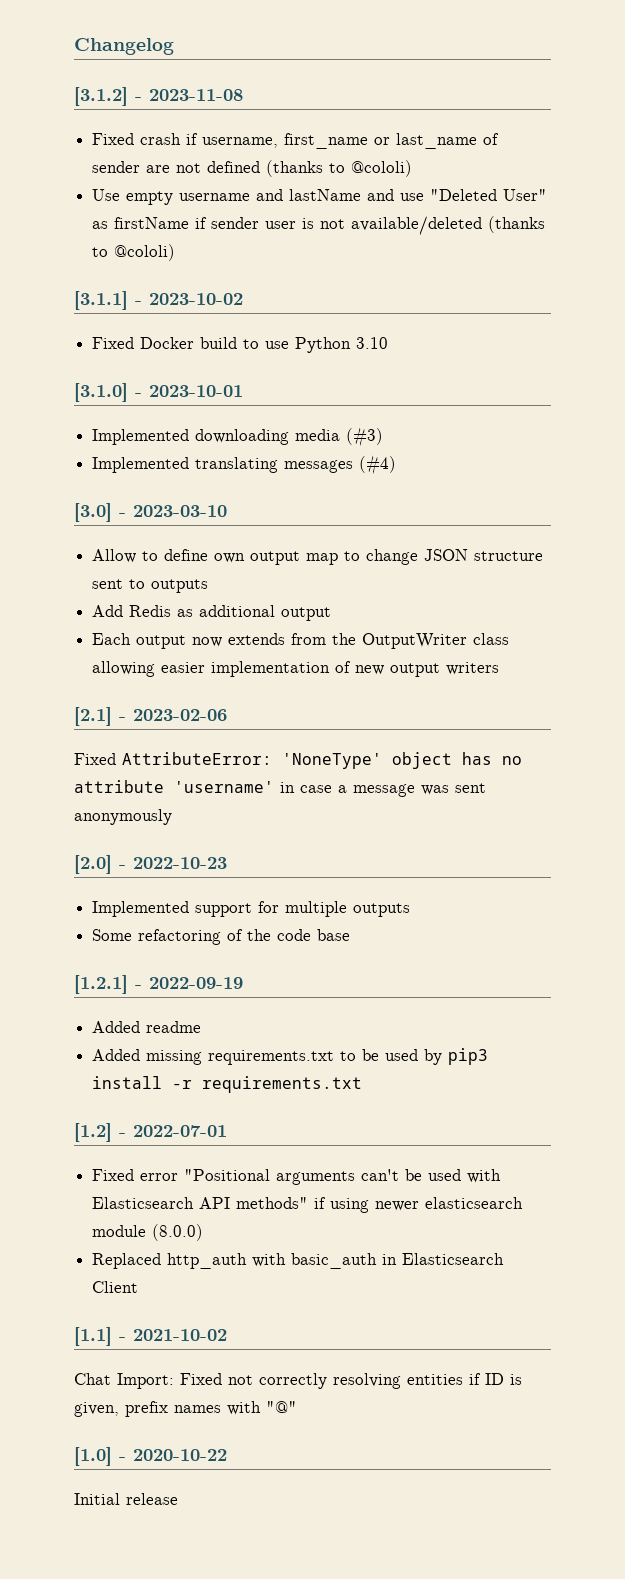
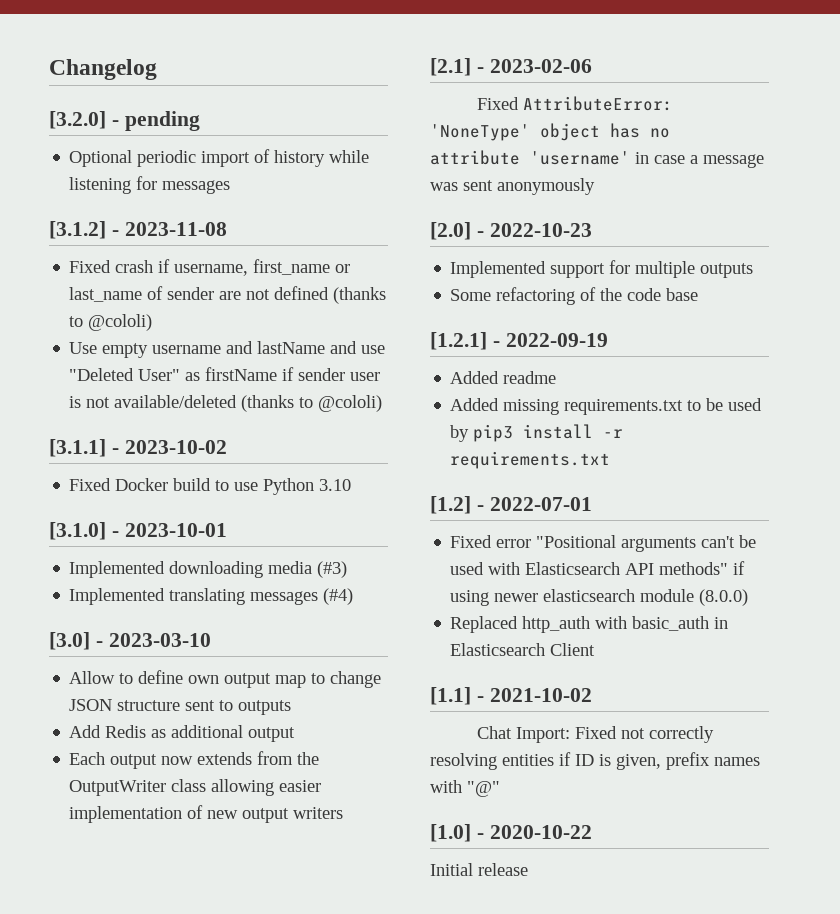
(174, 46) none -> [49,111,200,131] [69,149,370,167] [69,176,231,194] // [3.2.0] - pending // Optional periodic import of history while listening for messages

